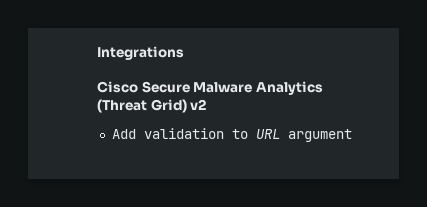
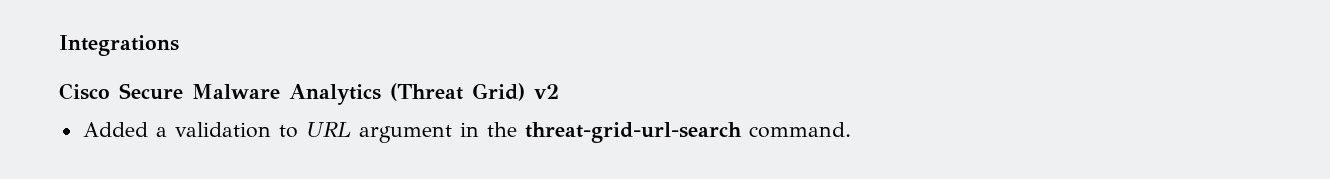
[111,129,136,139] Add -> [82,122,167,137] Added a
(352, 135) none -> [459,122,851,143] in the threat-grid-url-search command.

